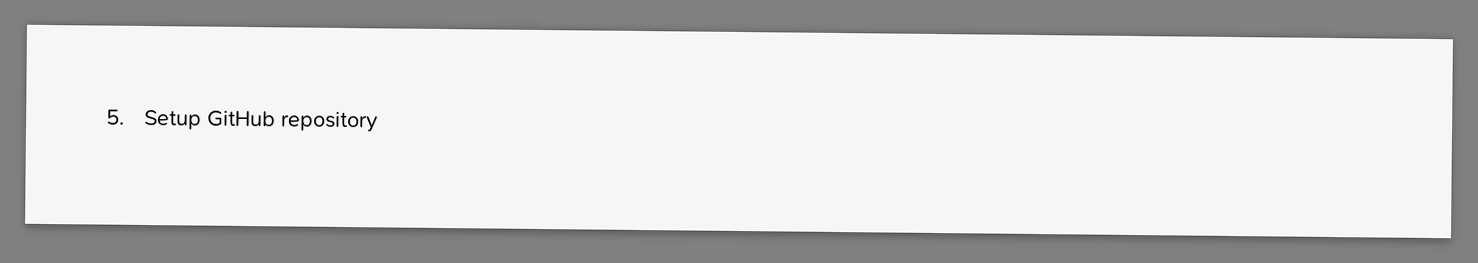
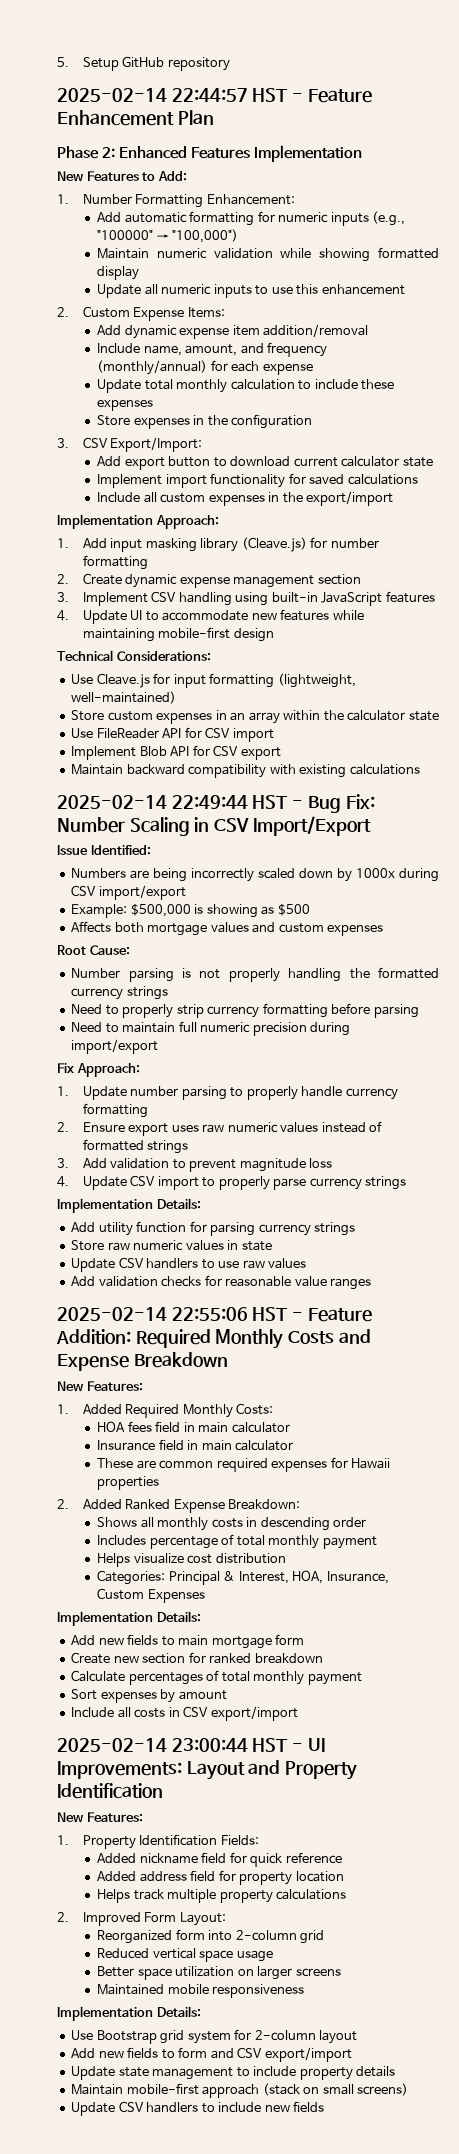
(378, 122) none -> [57,88,372,103] [57,110,214,126] [57,145,363,162] [57,171,187,182] [57,194,295,208] [97,211,406,226] [97,229,239,243] [97,247,440,262] [97,266,140,280] [97,284,405,298] [57,306,225,321] [97,324,369,339] [97,342,328,357] [97,360,313,375] [97,379,395,393] [97,400,154,411] [97,414,313,429] [57,437,203,452] [97,456,433,470] [97,473,418,488] [97,491,394,506] [57,514,219,529] [57,537,379,552] [82,555,148,570] [57,573,361,588] [57,591,435,606] [57,609,364,624] [82,627,274,642] [57,650,211,661] [71,673,356,688] [71,691,177,704] [71,710,439,724] [71,727,274,742] [71,745,281,760] [71,764,420,778] [57,794,375,813] [57,816,371,836] [57,845,151,855] [71,868,439,882] [71,885,186,900] [71,903,310,918] [71,921,384,936] [57,945,130,955] [71,967,440,982] [71,986,168,1000] [71,1003,419,1018] [71,1021,351,1036] [71,1039,159,1054] [57,1063,140,1077] [57,1086,398,1100] [82,1103,148,1118] [57,1121,383,1136] [82,1139,189,1154] [57,1158,333,1172] [57,1175,407,1190] [57,1198,201,1213] [71,1221,356,1236] [71,1240,272,1251] [71,1257,307,1272] [71,1275,372,1290] [57,1307,372,1322] [56,1329,371,1349] [57,1352,228,1371] [57,1381,143,1392] [57,1403,274,1418] [97,1421,290,1433] [97,1439,294,1451] [97,1457,391,1472] [97,1476,160,1490] [57,1499,301,1513] [97,1517,367,1531] [97,1534,377,1549] [97,1553,286,1567] [97,1570,389,1585] [97,1588,205,1603] [57,1611,201,1626] [71,1634,305,1649] [71,1652,323,1664] [71,1670,362,1685] [71,1689,227,1703] [71,1706,298,1721] [57,1738,325,1752] [57,1760,358,1780] [57,1783,163,1799] [57,1812,143,1823] [57,1834,259,1849] [97,1852,342,1867] [97,1870,344,1885] [97,1889,347,1903] [57,1912,226,1926] [97,1929,325,1944] [97,1948,273,1962] [97,1966,341,1980] [97,1984,305,1998] [57,2006,201,2021] [71,2029,358,2044] [71,2047,352,2062] [71,2066,396,2080] [71,2083,409,2098] [71,2101,325,2116] // 2025-02-14 22:44:57 HST - Feature Enhancement Plan // Phase 2: Enhanced Features Implementation // New Features to Add: // 1. Number Formatting Enhancement: // Add automatic formatting for numeric inputs (e.g., "100000" → "100,000") // Maintain numeric validation while showing formatted display // Update all numeric inputs to use this enhancement // 2. Custom Expense Items: // Add dynamic expense item addition/removal // Include name, amount, and frequency (monthly/annual) for each expense // Update total monthly calculation to include these expenses // Store expenses in the configuration // 3. CSV Export/Import: // Add export button to download current calculator state // Implement import functionality for saved calculations // Include all custom expenses in the export/import // Implementation Approach: // 1. Add input masking library (Cleave.js) for number formatting // 2. Create dynamic expense management section // 3. Implement CSV handling using built-in JavaScript features // 4. Update UI to accommodate new features while maintaining mobile-first design // Technical Considerations: // Use Cleave.js for input formatting (lightweight, well-maintained) // Store custom expenses in an array within the calculator state // Use FileReader API for CSV import // Implement Blob API for CSV export // Maintain backward compatibility with existing calculations // 2025-02-14 22:49:44 HST - Bug Fix: Number Scaling in CSV Import/Export // Issue Identified: // Numbers are being incorrectly scaled down by 1000x during CSV import/export // Example: $500,000 is showing as $500 // Affects both mortgage values and custom expenses // Root Cause: // Number parsing is not properly handling the formatted currency strings // Need to properly strip currency formatting before parsing // Need to maintain full numeric precision during import/export // Fix Approach: // 1. Update number parsing to properly handle currency formatting // 2. Ensure export uses raw numeric values instead of formatted strings // 3. Add validation to prevent magnitude loss // 4. Update CSV import to properly parse currency strings // Implementation Details: // Add utility function for parsing currency strings // Store raw numeric values in state // Update CSV handlers to use raw values // Add validation checks for reasonable value ranges // 2025-02-14 22:55:06 HST - Feature Addition: Required Monthly Costs and Expense Breakdown // New Features: // 1. Added Required Monthly Costs: // HOA fees field in main calculator // Insurance field in main calculator // These are common required expenses for Hawaii properties // 2. Added Ranked Expense Breakdown: // Shows all monthly costs in descending order // Includes percentage of total monthly payment // Helps visualize cost distribution // Categories: Principal & Interest, HOA, Insurance, Custom Expenses // Implementation Details: // Add new fields to main mortgage form // Create new section for ranked breakdown // Calculate percentages of total monthly payment // Sort expenses by amount // Include all costs in CSV export/import // 2025-02-14 23:00:44 HST - UI Improvements: Layout and Property Identification // New Features: // 1. Property Identification Fields: // Added nickname field for quick reference // Added address field for property location // Helps track multiple property calculations // 2. Improved Form Layout: // Reorganized form into 2-column grid // Reduced vertical space usage // Better space utilization on larger screens // Maintained mobile responsiveness // Implementation Details: // Use Bootstrap grid system for 2-column layout // Add new fields to form and CSV export/import // Update state management to include property details // Maintain mobile-first approach (stack on small screens) // Update CSV handlers to include new fields

